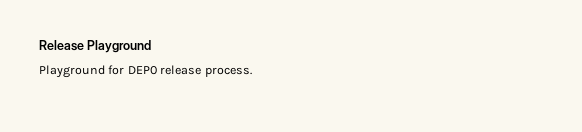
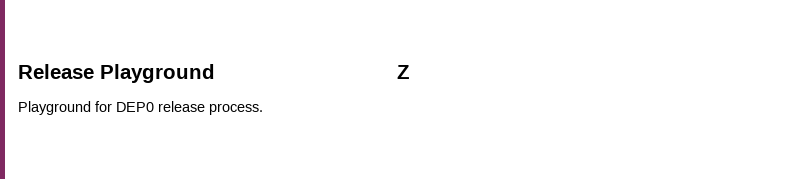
(252, 72) none -> [397,65,410,79] // Z

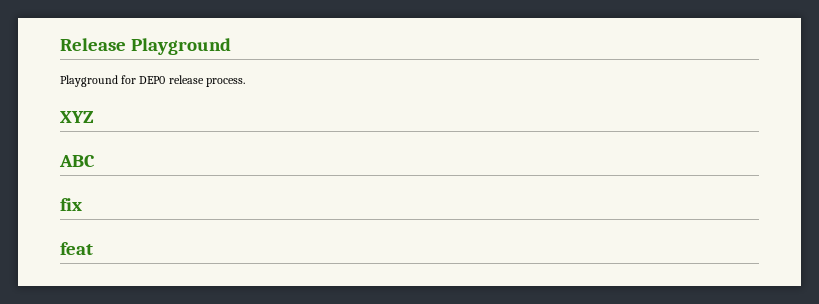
[397,65,410,79] Z -> [60,111,94,123] [59,155,95,167] [60,198,82,211] [60,242,93,255] XYZ // ABC // fix // feat

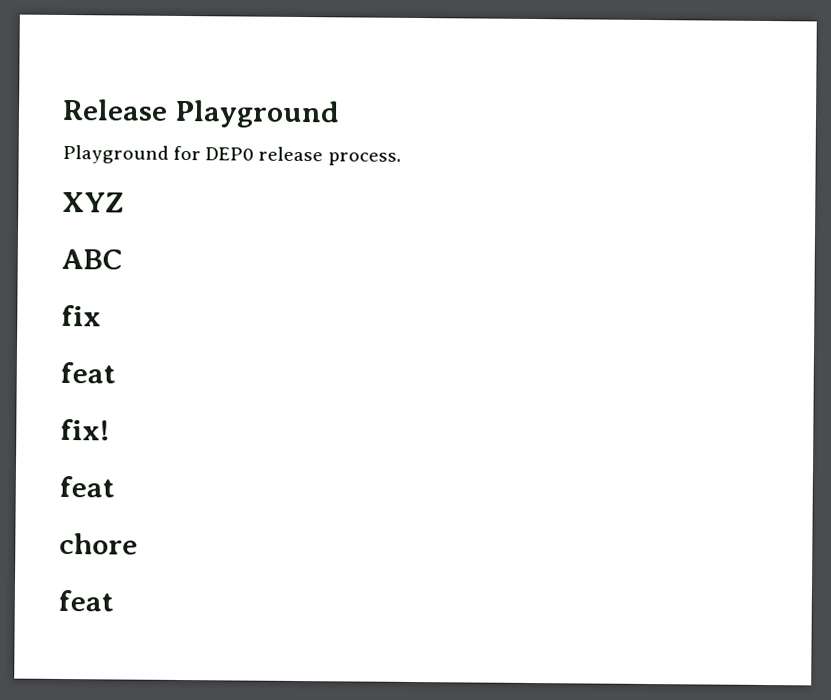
(93, 248) none -> [60,418,110,441] [59,475,115,498] [59,532,138,555] [58,589,114,612] // fix! // feat // chore // feat

